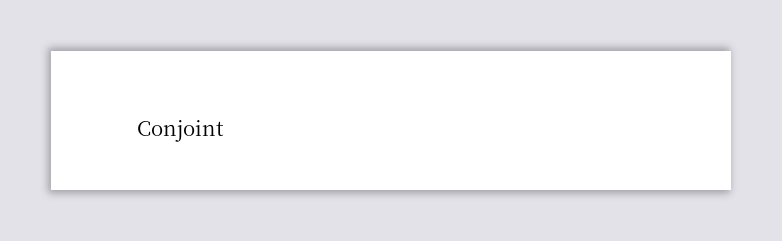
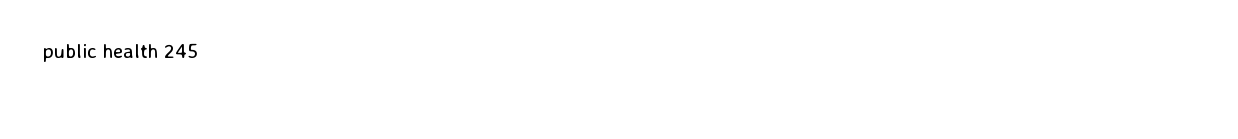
[137,120,224,142] Conjoint -> [43,43,198,62] public health 245

